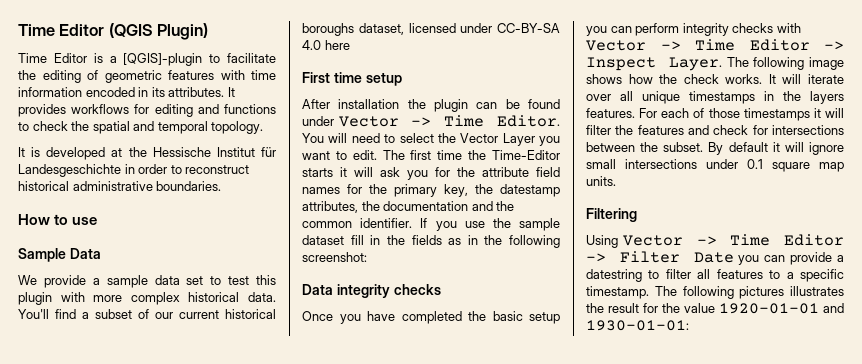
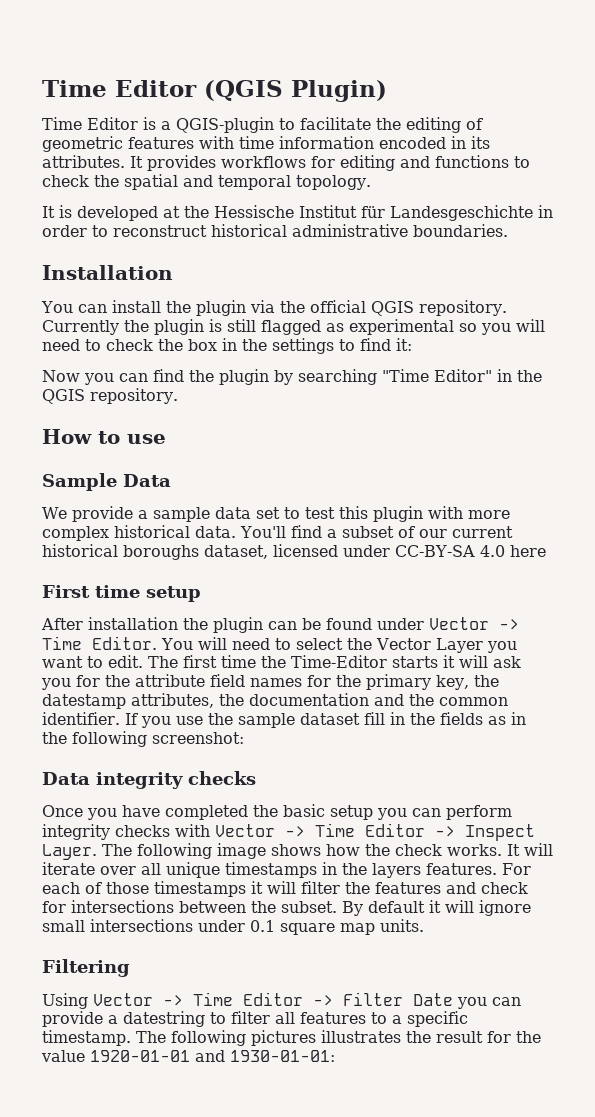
[123,53,203,66] [QGIS]-plugin -> [176,117,274,133] QGIS-plugin
(222, 186) none -> [42,265,173,280] [41,300,507,316] [42,319,545,335] [42,338,412,354] [42,369,542,385] [42,388,178,404] // Installation // You can install the plugin via the official QGIS repository. Currently the plugin is still flagged as experimental so you will need to check the box in the settings to find it: // Now you can find the plugin by searching "Time Editor" in the QGIS repository.

